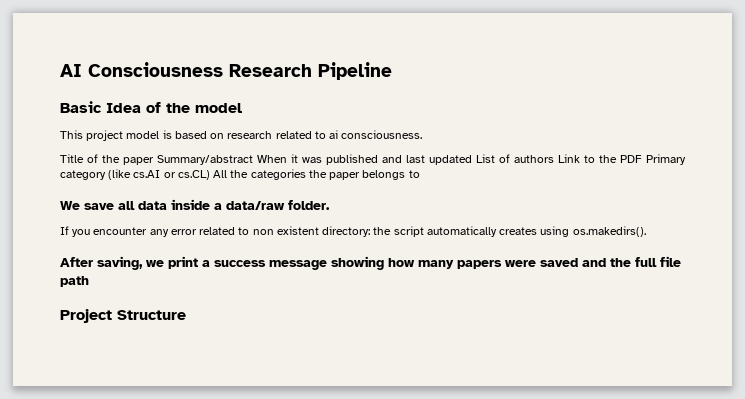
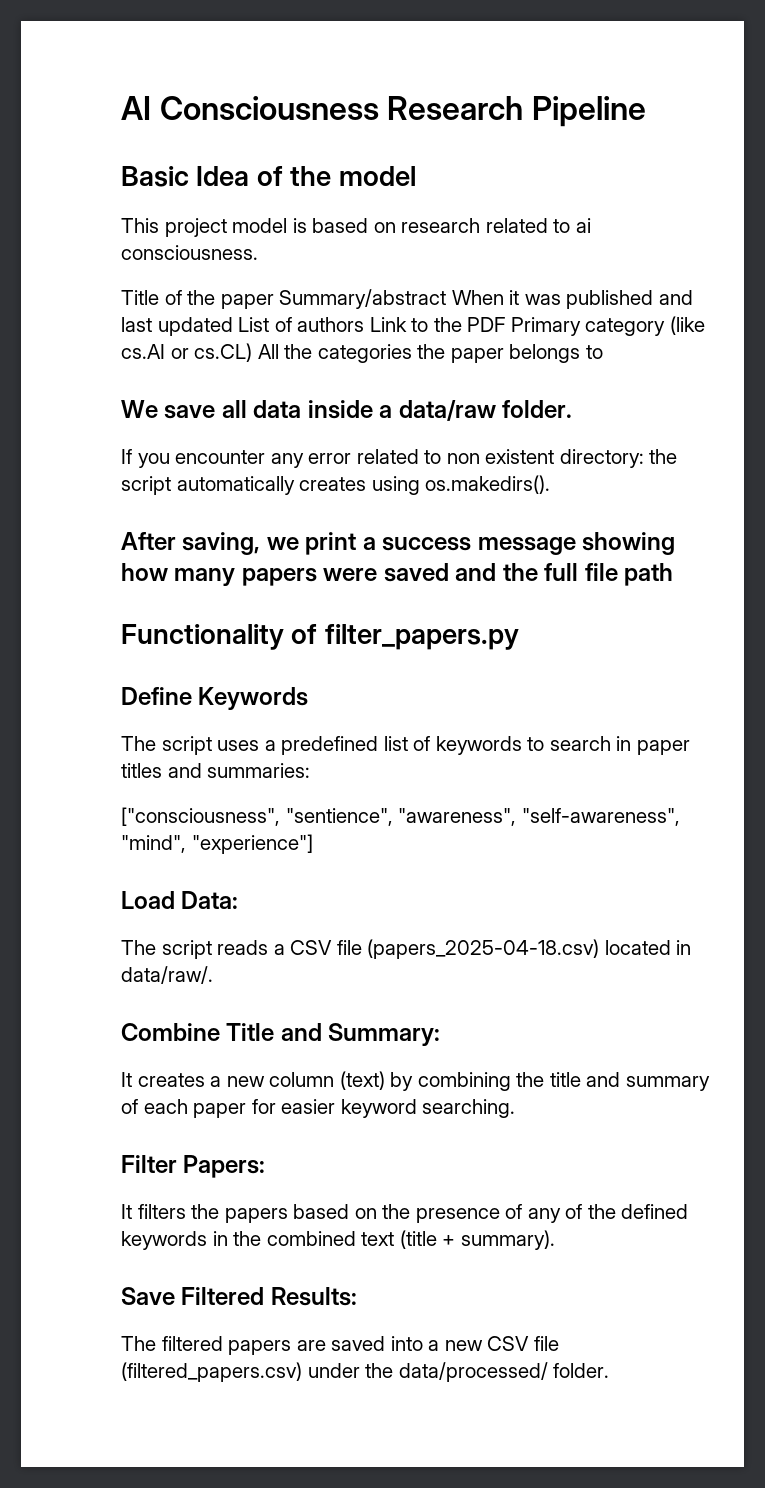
[60,309,186,323] Project Structure -> [121,624,519,650] [121,687,309,710] [121,736,690,755] [121,763,311,778] [121,807,680,826] [121,834,313,854] [121,891,239,909] [121,939,692,959] [121,966,213,984] [121,1023,441,1046] [121,1071,710,1091] [121,1099,516,1118] [121,1155,266,1178] [121,1204,689,1223] [121,1230,555,1250] [121,1287,357,1306] [121,1336,559,1355] [121,1362,610,1382] Functionality of filter_papers.py // Define Keywords // The script uses a predefined list of keywords to search in paper titles and summaries: // ["consciousness", "sentience", "awareness", "self-awareness", "mind", "experience"] // Load Data: // The script reads a CSV file (papers_2025-04-18.csv) located in data/raw/. // Combine Title and Summary: // It creates a new column (text) by combining the title and summary of each paper for easier keyword searching. // Filter Papers: // It filters the papers based on the presence of any of the defined keywords in the combined text (title + summary). // Save Filtered Results: // The filtered papers are saved into a new CSV file (filtered_papers.csv) under the data/processed/ folder.

